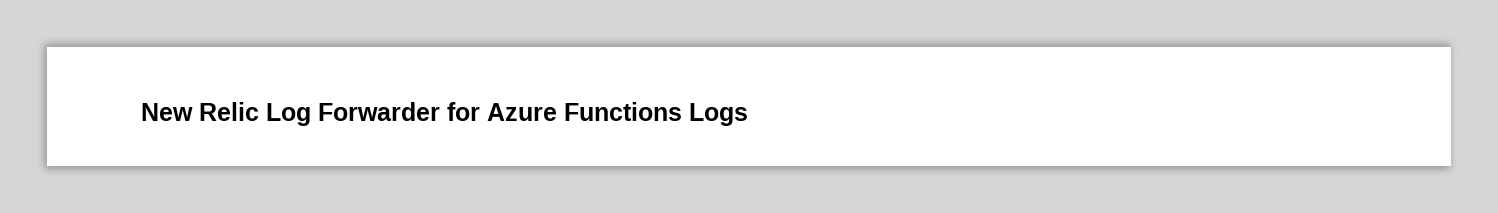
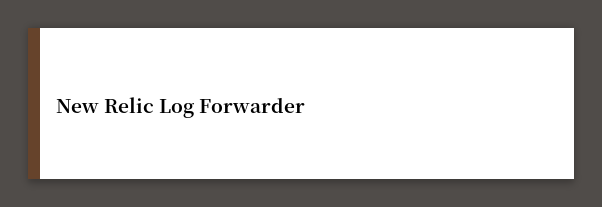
[447,102,748,126] for Azure Functions Logs -> (306, 105) none

